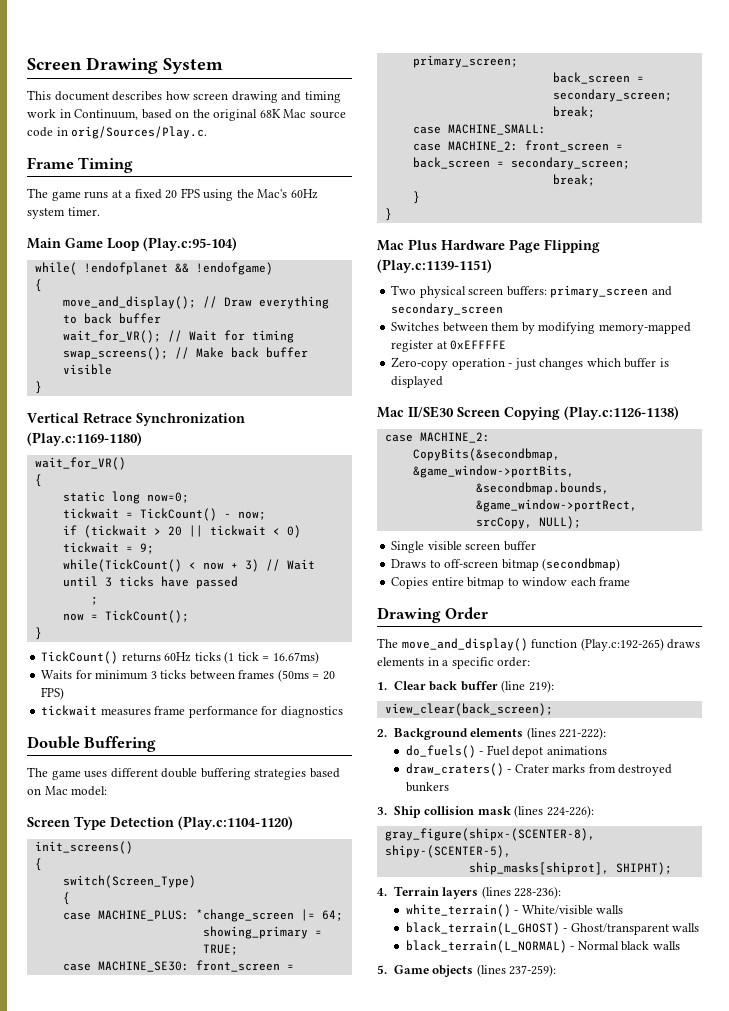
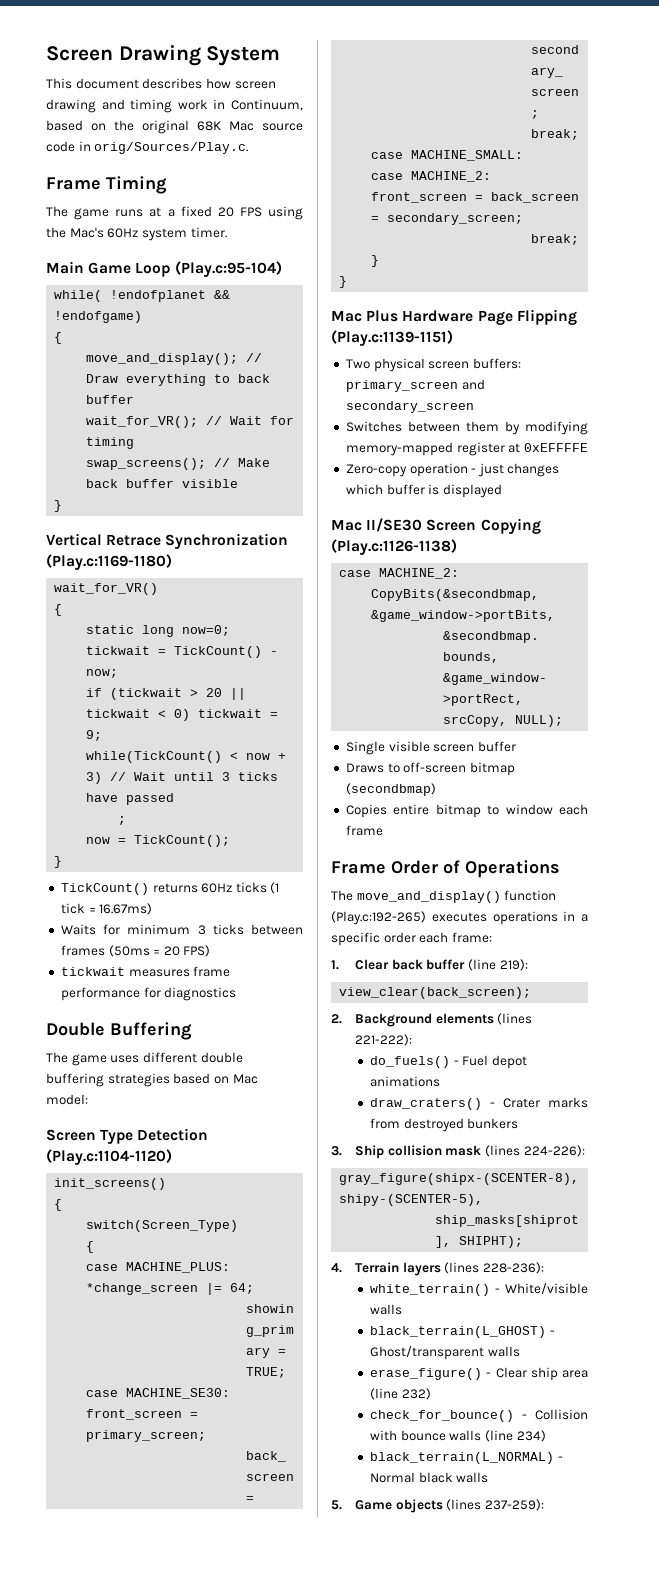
[377,607,441,623] Drawing -> [331,861,386,874] Frame
(489, 613) none -> [443,860,560,878] of Operations
[667,639,701,649] [377,657,424,666] draws elements -> [431,911,558,925] executes operations
[497,657,531,667] order: -> [383,932,492,943] order each frame:
(700, 927) none -> [370,1367,588,1381] [370,1388,431,1400] [370,1409,588,1422] [370,1430,546,1442] // erase_figure() - Clear ship area (line 232) // check_for_bounce() - Collision with bounce walls (line 234)

